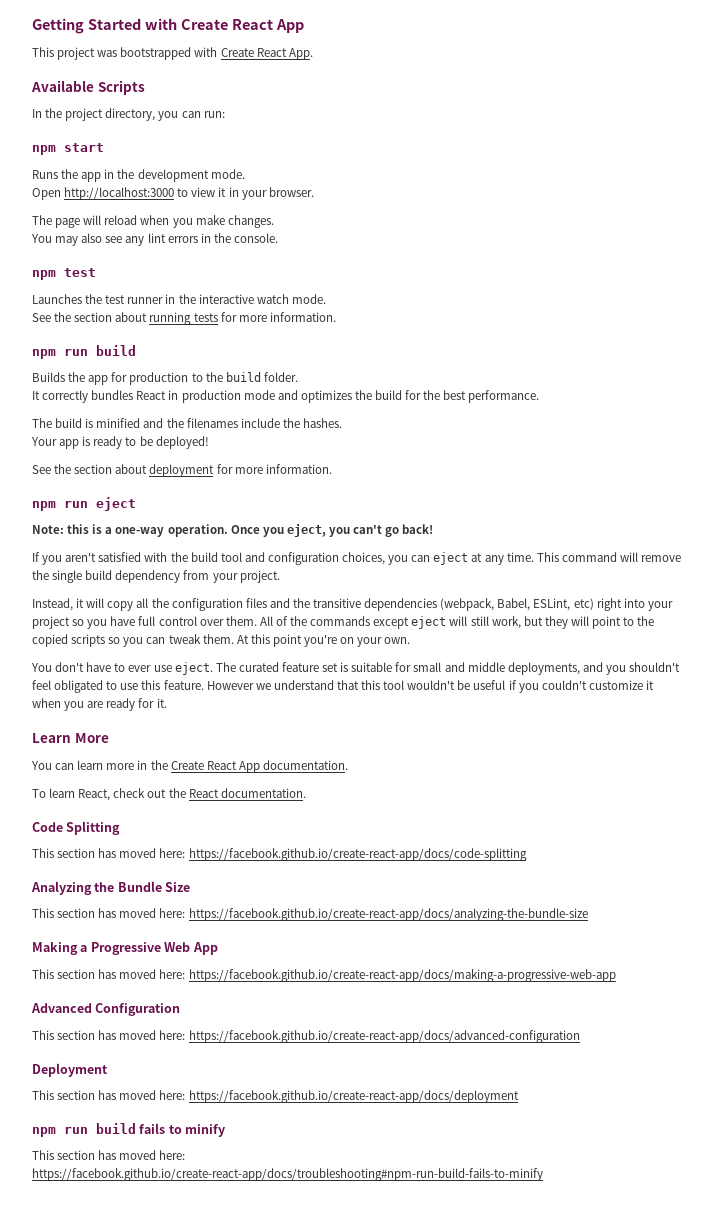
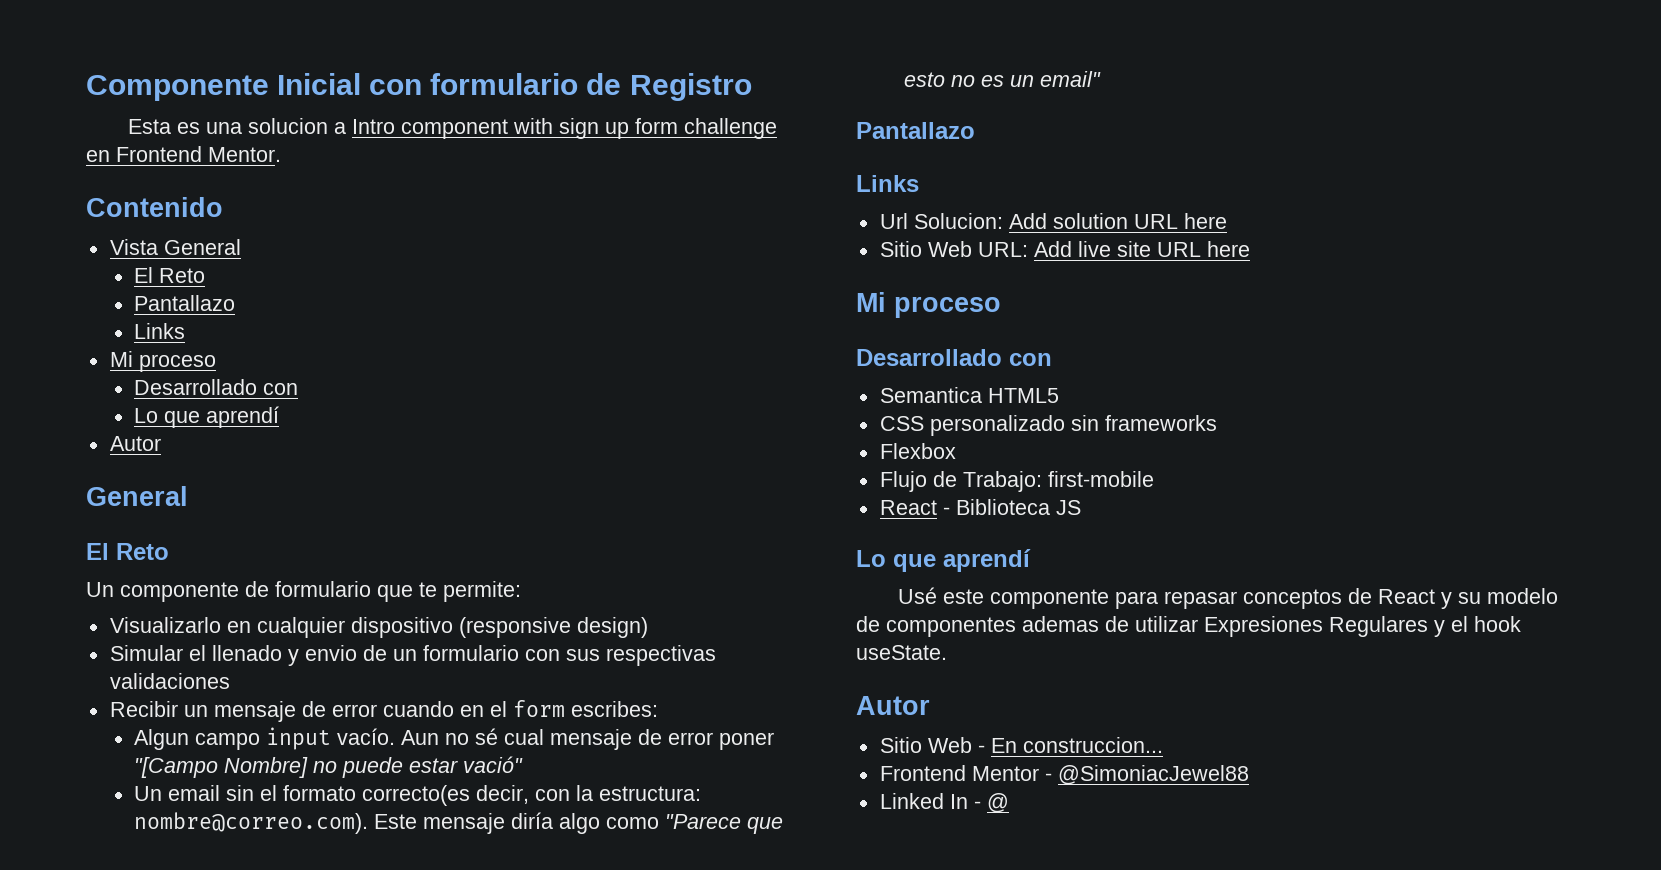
[32,18,304,34] [32,47,313,60] [31,80,145,95] [32,108,225,121] [32,143,104,155] [32,169,245,182] [32,187,314,200] [32,215,274,228] [31,233,278,246] [32,268,96,280] [32,294,326,304] [32,312,336,325] [32,345,136,359] [32,372,298,385] [32,390,540,403] [32,418,342,428] [31,436,209,449] [32,464,332,477] [32,497,136,511] [32,524,434,537] [32,552,682,565] [32,570,280,583] [32,598,673,611] [32,616,655,629] [32,634,411,647] [31,662,681,675] [32,680,654,693] [32,698,167,711] [32,733,109,743] [31,760,348,773] [32,788,306,801] [32,821,121,835] [32,848,527,861] [31,881,191,895] [32,908,588,921] [32,942,218,955] [32,969,616,982] [31,1003,181,1016] [32,1030,580,1043] [32,1063,108,1077] [32,1090,519,1103] [32,1123,226,1137] [32,1150,186,1160] [32,1168,543,1181] Getting Started with Create React App // This project was bootstrapped with Create React App. // Available Scripts // In the project directory, you can run: // npm start // Runs the app in the development mode. // Open http://localhost:3000 to view it in your browser. // The page will reload when you make changes. // You may also see any lint errors in the console. // npm test // Launches the test runner in the interactive watch mode. // See the section about running tests for more information. // npm run build // Builds the app for production to the build folder. // It correctly bundles React in production mode and optimizes the build for the best performance. // The build is minified and the filenames include the hashes. // Your app is ready to be deployed! // See the section about deployment for more information. // npm run eject // Note: this is a one-way operation. Once you eject, you can't go back! // If you aren't satisfied with the build tool and configuration choices, you can eject at any time. This command will remove the single build dependency from your project. // Instead, it will copy all the configuration files and the transitive dependencies (webpack, Babel, ESLint, etc) right into your project so you have full control over them. All of the commands except eject will still work, but they will point to the copied scripts so you can tweak them. At this point you're on your own. // You don't have to ever use eject. The curated feature set is suitable for small and middle deployments, and you shouldn't feel obligated to use this feature. However we understand that this tool wouldn't be useful if you couldn't customize it when you are ready for it. // Learn More // You can learn more in the Create React App documentation. // To learn React, check out the React documentation. // Code Splitting // This section has moved here: https://facebook.github.io/create-react-app/docs/code-splitting // Analyzing the Bundle Size // This section has moved here: https://facebook.github.io/create-react-app/docs/analyzing-the-bundle-size // Making a Progressive Web App // This section has moved here: https://facebook.github.io/create-react-app/docs/making-a-progressive-web-app // Advanced Configuration // This section has moved here: https://facebook.github.io/create-react-app/docs/advanced-configuration // Deployment // This section has moved here: https://facebook.github.io/create-react-app/docs/deployment // npm run build fails to minify // This section has moved here: https://facebook.github.io/create-react-app/docs/troubleshooting#npm-run-build-fails-to-minify -> [86,73,752,101] [127,118,777,139] [86,146,281,162] [86,197,223,217] [109,239,241,255] [133,267,205,283] [133,295,235,311] [133,323,185,339] [109,351,216,372] [133,379,298,395] [133,406,279,428] [109,436,161,451] [86,486,188,506] [86,543,169,560] [86,581,521,602] [109,617,648,638] [109,645,716,666] [109,673,230,689] [109,700,658,722] [133,727,774,750] [133,756,523,778] [133,785,701,806] [133,812,783,834] [903,71,1101,87] [856,122,975,139] [856,175,919,192] [879,213,1227,229] [879,241,1250,257] [856,292,1001,318] [856,349,1052,366] [879,387,1059,403] [879,415,1217,436] [879,443,956,459] [879,471,1154,492] [879,499,1081,515] [856,549,1031,572] [897,587,1558,609] [856,616,1521,637] [856,645,947,660] [856,696,930,715] [879,737,1163,753] [879,765,1249,785] [879,793,1009,813] Componente Inicial con formulario de Registro // Esta es una solucion a Intro component with sign up form challenge en Frontend Mentor. // Contenido // Vista General // El Reto // Pantallazo // Links // Mi proceso // Desarrollado con // Lo que aprendí // Autor // General // El Reto // Un componente de formulario que te permite: // Visualizarlo en cualquier dispositivo (responsive design) // Simular el llenado y envio de un formulario con sus respectivas validaciones // Recibir un mensaje de error cuando en el form escribes: // Algun campo input vacío. Aun no sé cual mensaje de error poner "[Campo Nombre] no puede estar vació" // Un email sin el formato correcto(es decir, con la estructura: nombre@correo.com). Este mensaje diría algo como "Parece que esto no es un email" // Pantallazo // Links // Url Solucion: Add solution URL here // Sitio Web URL: Add live site URL here // Mi proceso // Desarrollado con // Semantica HTML5 // CSS personalizado sin frameworks // Flexbox // Flujo de Trabajo: first-mobile // React - Biblioteca JS // Lo que aprendí // Usé este componente para repasar conceptos de React y su modelo de componentes ademas de utilizar Expresiones Regulares y el hook useState. // Autor // Sitio Web - En construccion... // Frontend Mentor - @SimoniacJewel88 // Linked In - @

